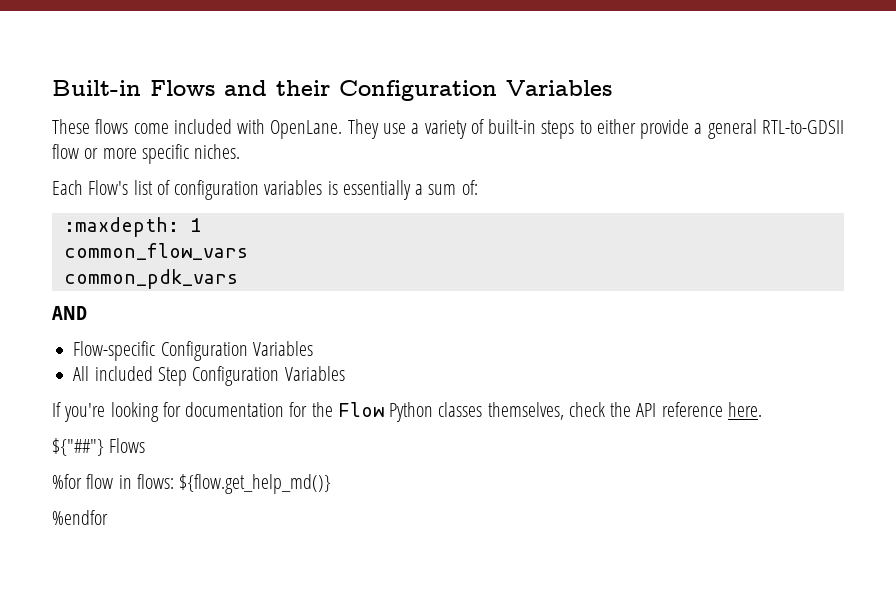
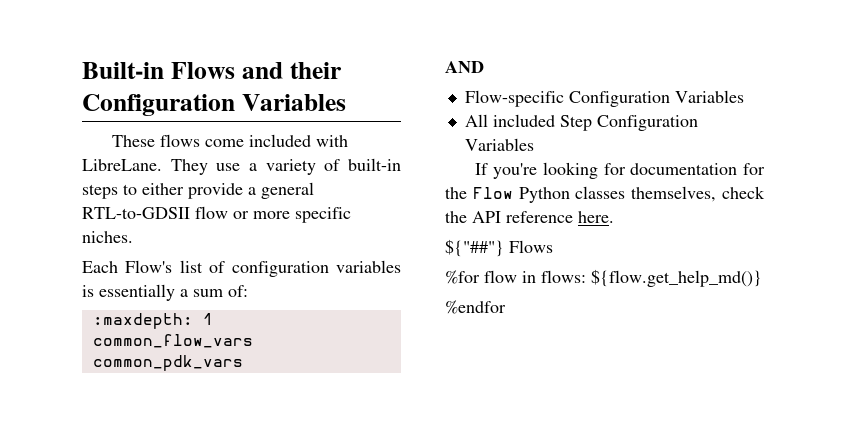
[270,120,343,139] OpenLane. -> [82,159,162,171] LibreLane.

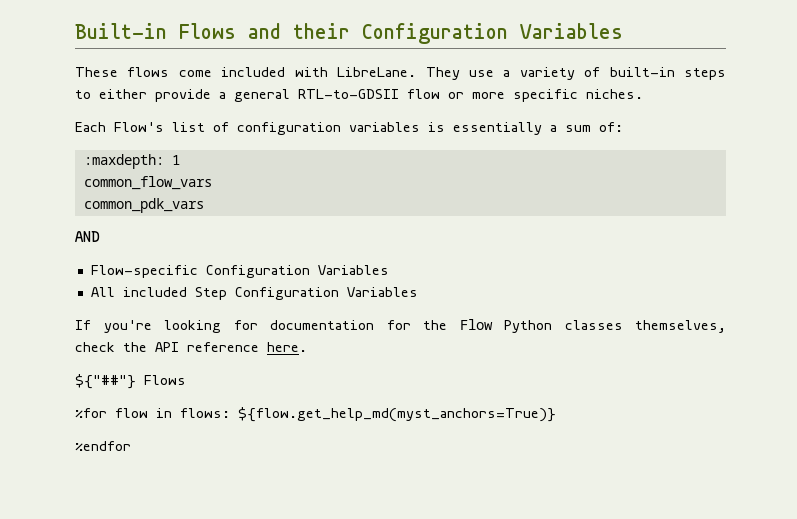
[591,269,762,287] ${flow.get_help_md()} -> [238,407,556,422] ${flow.get_help_md(myst_anchors=True)}

